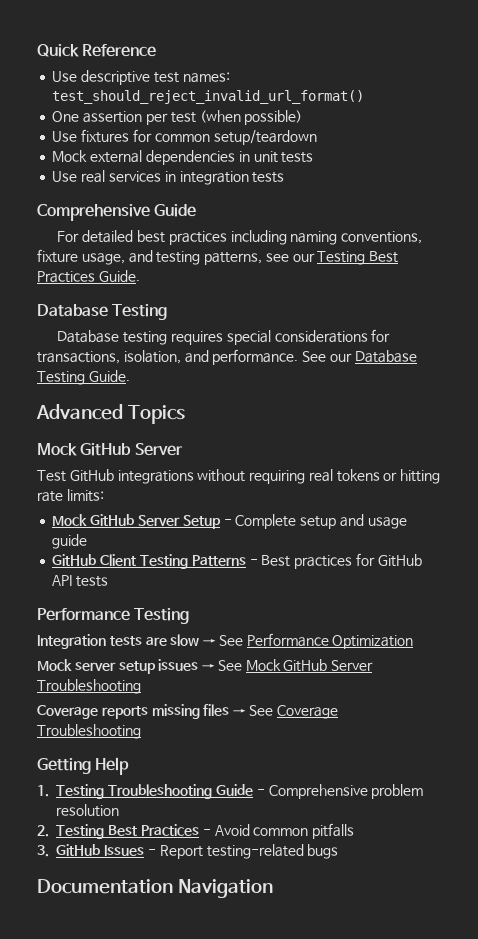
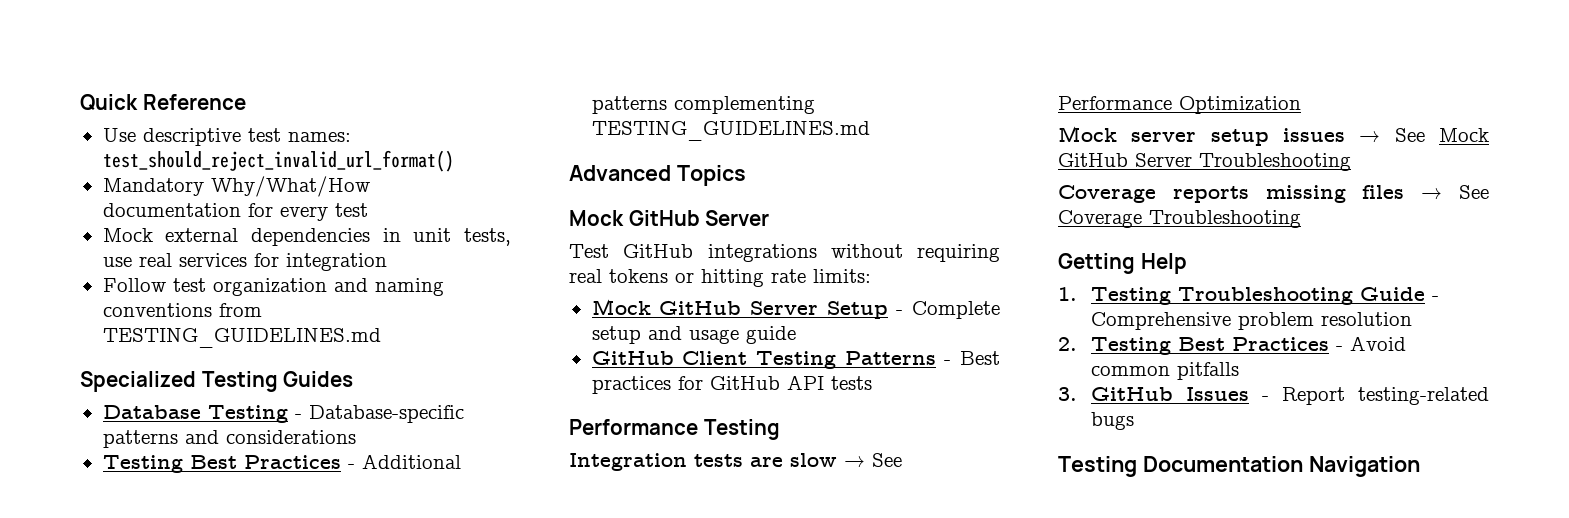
[52,110,303,125] [52,129,317,145] One assertion per test (when possible) // Use fixtures for common setup/teardown -> [102,176,370,197] [102,203,368,221] Mandatory Why/What/How documentation for every test
[281,152,314,163] [52,171,78,182] tests // Use -> [464,228,511,246] [102,257,132,267] tests, use
[164,171,176,182] in -> [253,253,279,267] for
[252,172,285,183] [37,204,197,221] [57,230,423,245] [37,249,399,265] [37,270,140,283] [37,304,168,320] [57,329,391,345] [37,349,417,365] [37,370,130,385] tests // Comprehensive Guide // For detailed best practices including naming conventions, fixture usage, and testing patterns, see our Testing Best Practices Guide. // Database Testing // Database testing requires special considerations for transactions, isolation, and performance. See our Database Testing Guide. -> [102,278,444,296] [102,303,262,317] [102,328,381,348] [80,371,354,392] [102,405,464,423] [102,430,356,448] [102,454,461,473] [591,96,815,114] [591,121,870,141] // Follow test organization and naming conventions from TESTING_GUIDELINES.md // Specialized Testing Guides // Database Testing - Database-specific patterns and considerations // Testing Best Practices - Additional patterns complementing TESTING_GUIDELINES.md
(339, 851) none -> [1058,456,1137,477] Testing

